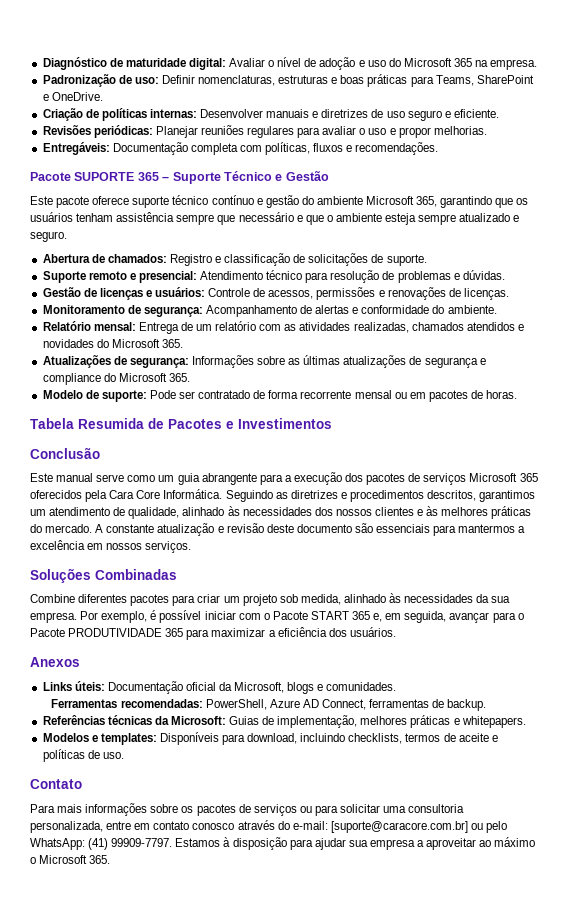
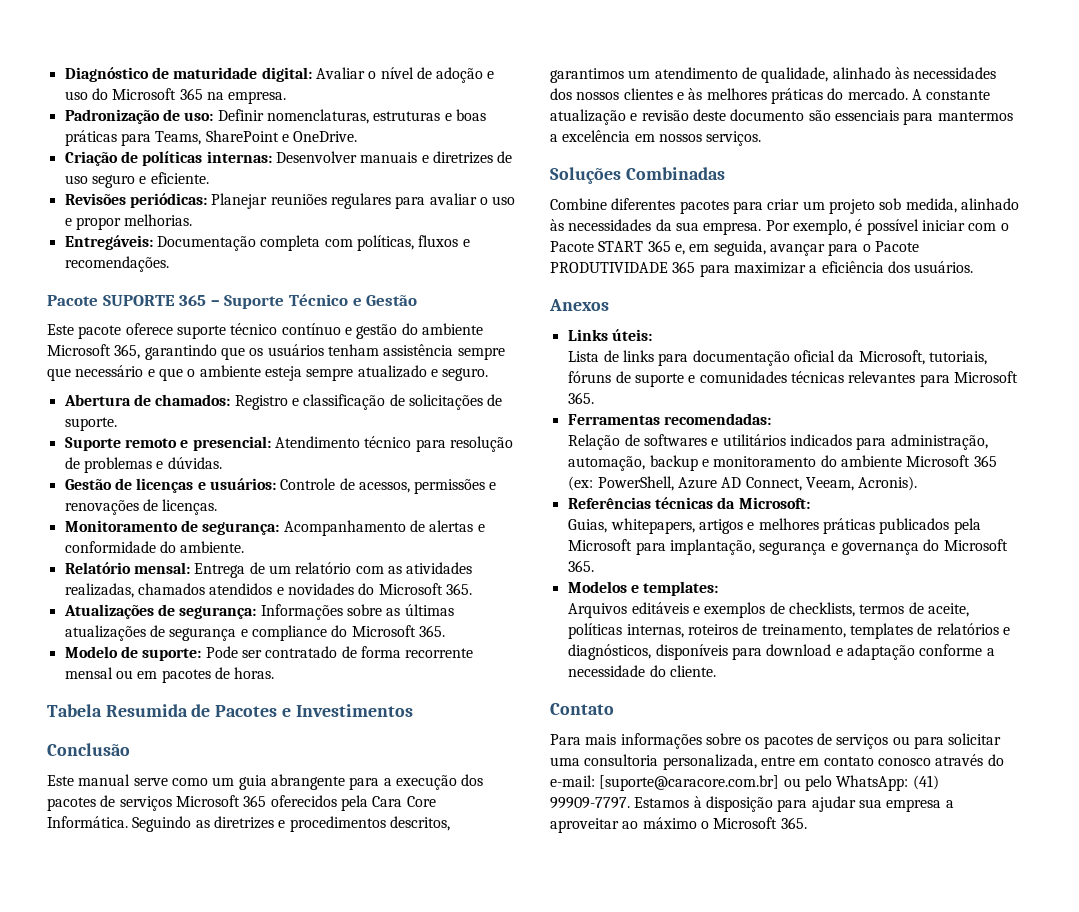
[107,681,397,694] [51,699,203,708] Documentação oficial da Microsoft, blogs e comunidades. // Ferramentas recomendadas: -> [568,350,987,366] [568,371,1018,387] [568,392,595,404] [567,413,771,425] [568,434,988,450] [568,455,997,471] [568,476,594,491] // Lista de links para documentação oficial da Microsoft, tutoriais, fóruns de suporte e comunidades técnicas relevantes para Microsoft 365. // Ferramentas recomendadas: // Relação de softwares e utilitários indicados para administração, automação, backup e monitoramento do ambiente Microsoft 365 (ex:
[369,699,487,711] ferramentas de backup. -> [805,476,918,491] Veeam, Acronis).
[229,715,526,728] [42,732,498,745] [42,749,124,762] Guias de implementação, melhores práticas e whitepapers. // Modelos e templates: Disponíveis para download, incluindo checklists, termos de aceite e políticas de uso. -> [568,518,981,534] [568,539,1008,555] [568,560,595,572] [567,581,719,596] [568,602,969,618] [568,623,1010,639] [568,644,995,660] [568,665,716,677] // Guias, whitepapers, artigos e melhores práticas publicados pela Microsoft para implantação, segurança e governança do Microsoft 365. // Modelos e templates: // Arquivos editáveis e exemplos de checklists, termos de aceite, políticas internas, roteiros de treinamento, templates de relatórios e diagnósticos, disponíveis para download e adaptação conforme a necessidade do cliente.

